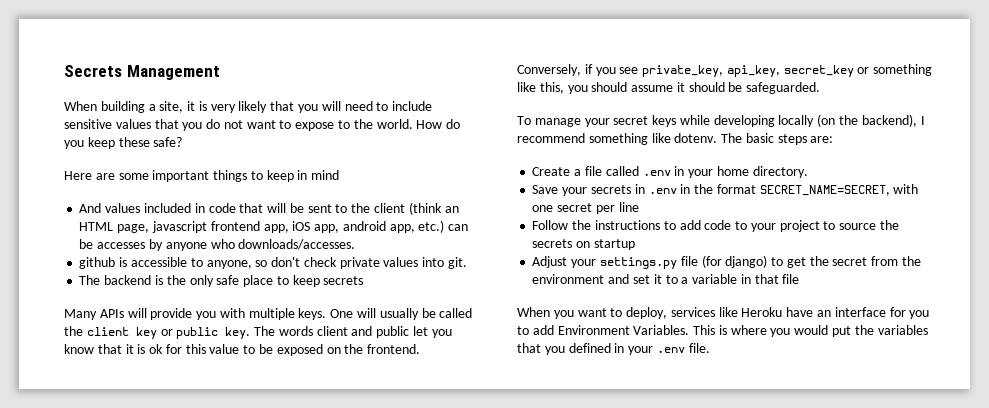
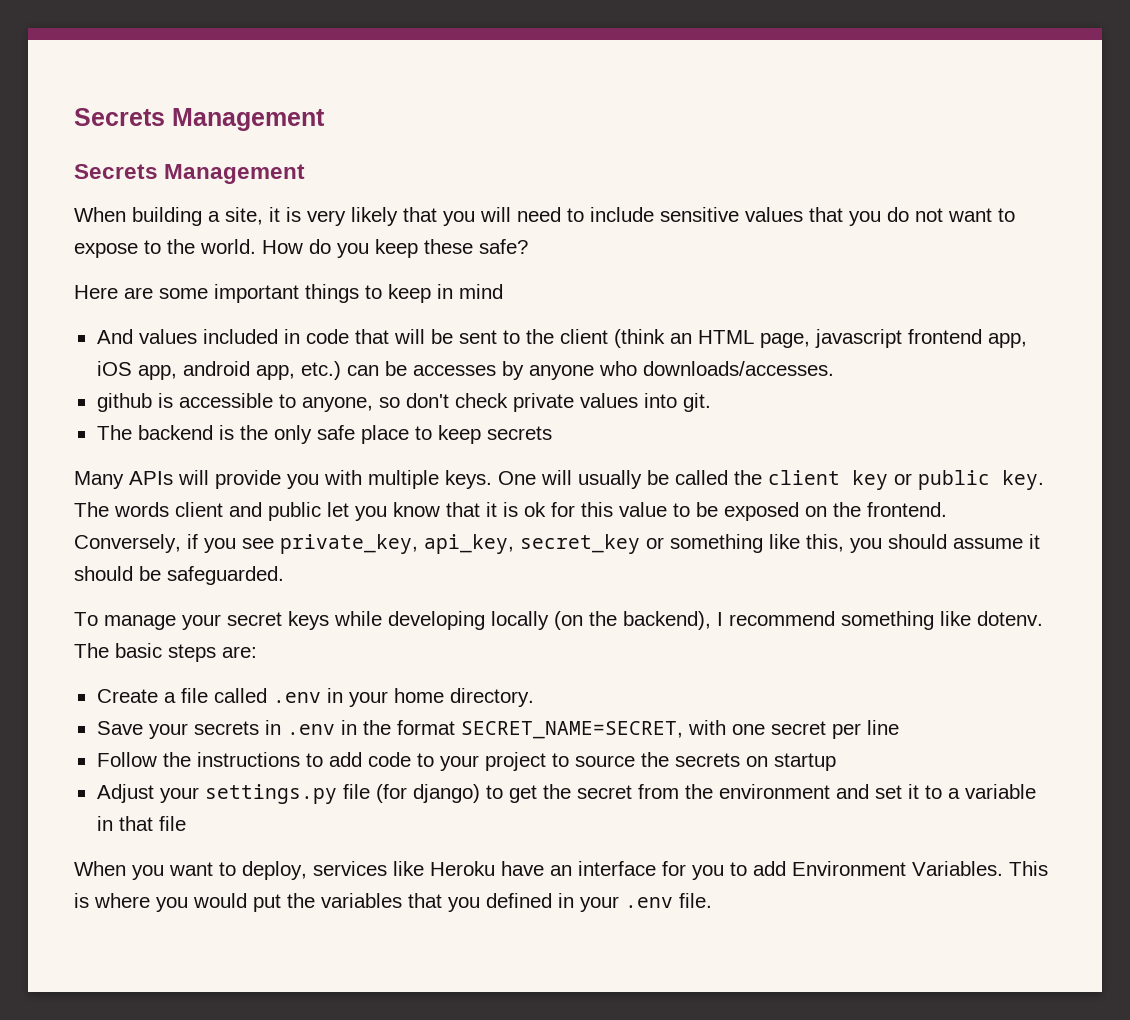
[64,65,220,80] Secrets Management -> [74,108,325,131] [74,164,306,184] Secrets Management // Secrets Management

